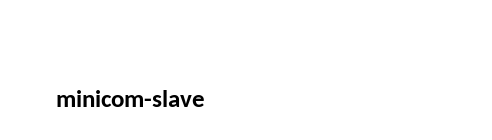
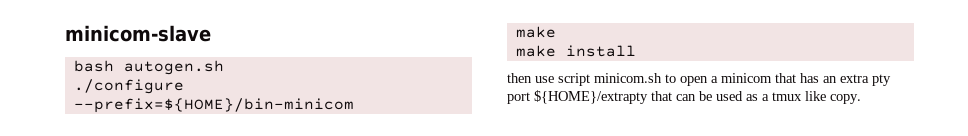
(205, 98) none -> [73,60,224,75] [73,79,184,94] [73,98,354,113] [515,26,556,38] [515,45,636,57] [507,73,891,86] [507,90,861,104] // bash autogen.sh // ./configure --prefix=${HOME}/bin-minicom // make // make install // then use script minicom.sh to open a minicom that has an extra pty port ${HOME}/extrapty that can be used as a tmux like copy.

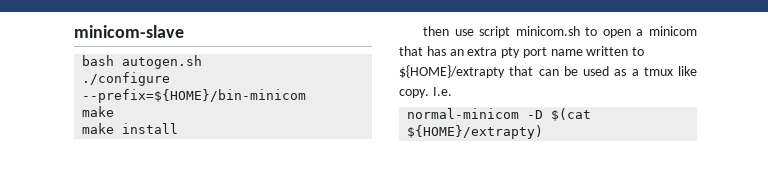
(530, 98) none -> [550,46,645,56] name written to
(861, 99) none -> [432,87,452,96] [407,108,592,121] [407,125,544,139] I.e. // normal-minicom -D $(cat ${HOME}/extrapty)

